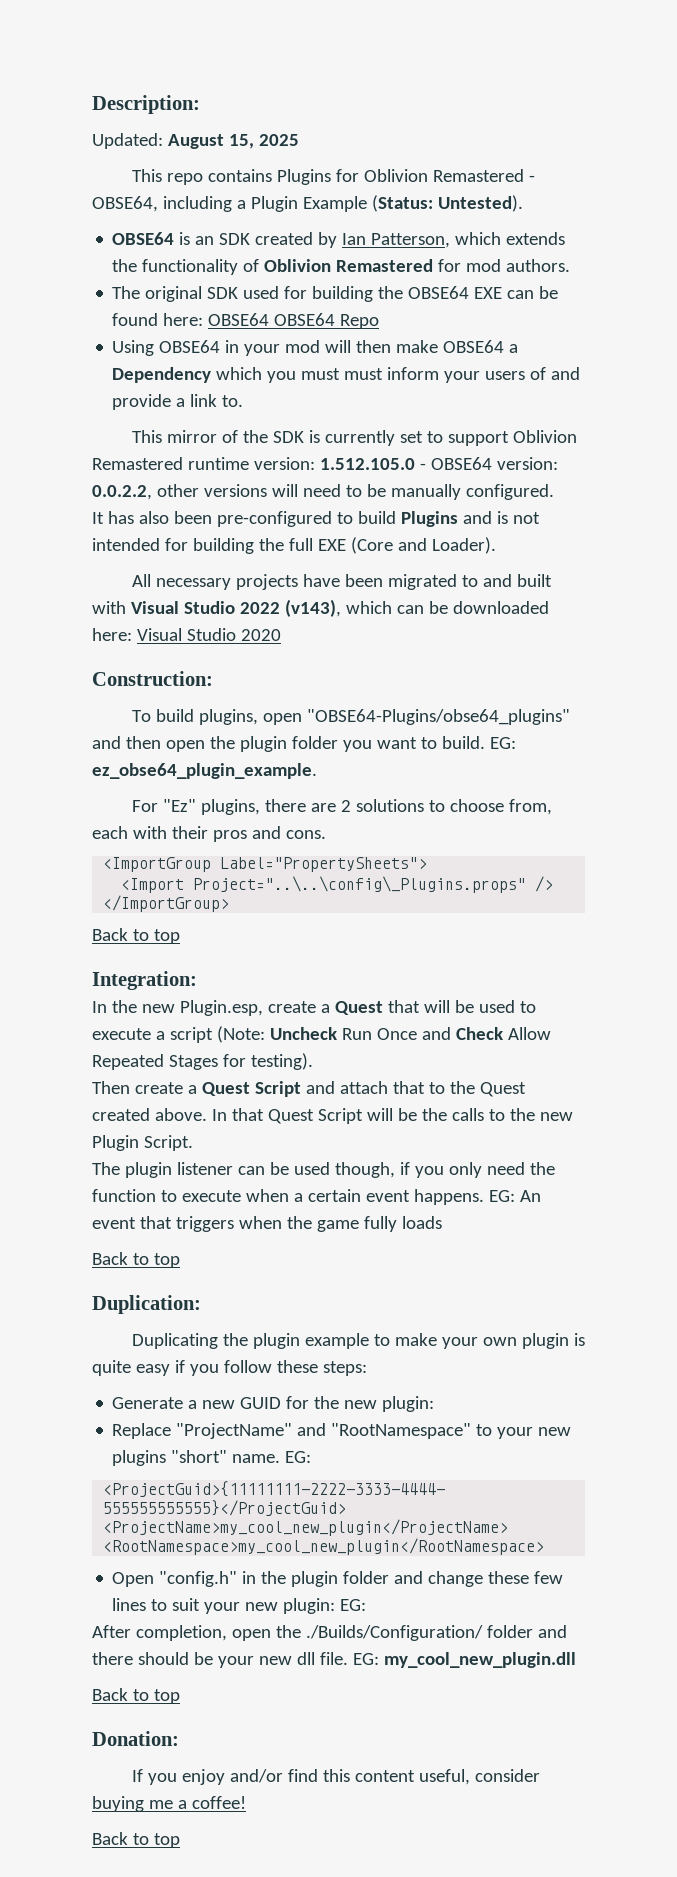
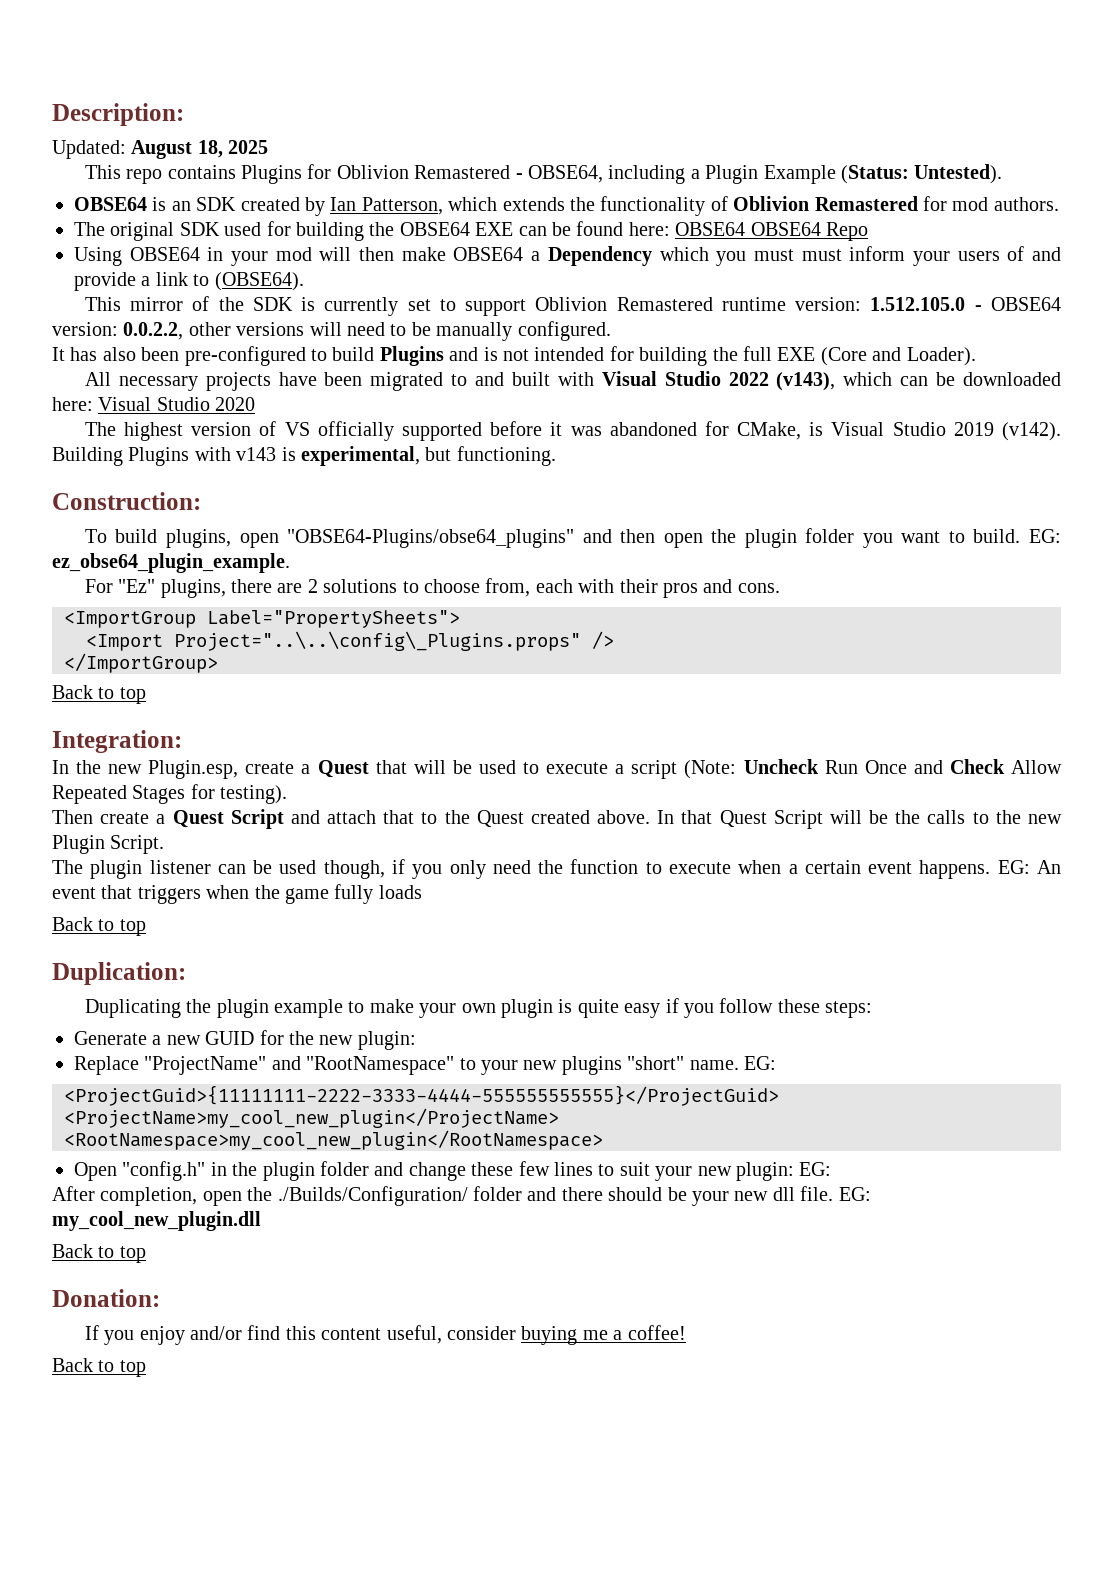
[228,134,254,149] 15, -> [197,140,223,158] 18,
[222,395,244,407] to. -> [193,272,304,291] to (OBSE64).
(281, 635) none -> [84,421,1061,441] [52,446,556,466] // The highest version of VS officially supported before it was abandoned for CMake, is Visual Studio 2019 (v142). Building Plugins with v143 is experimental, but functioning.

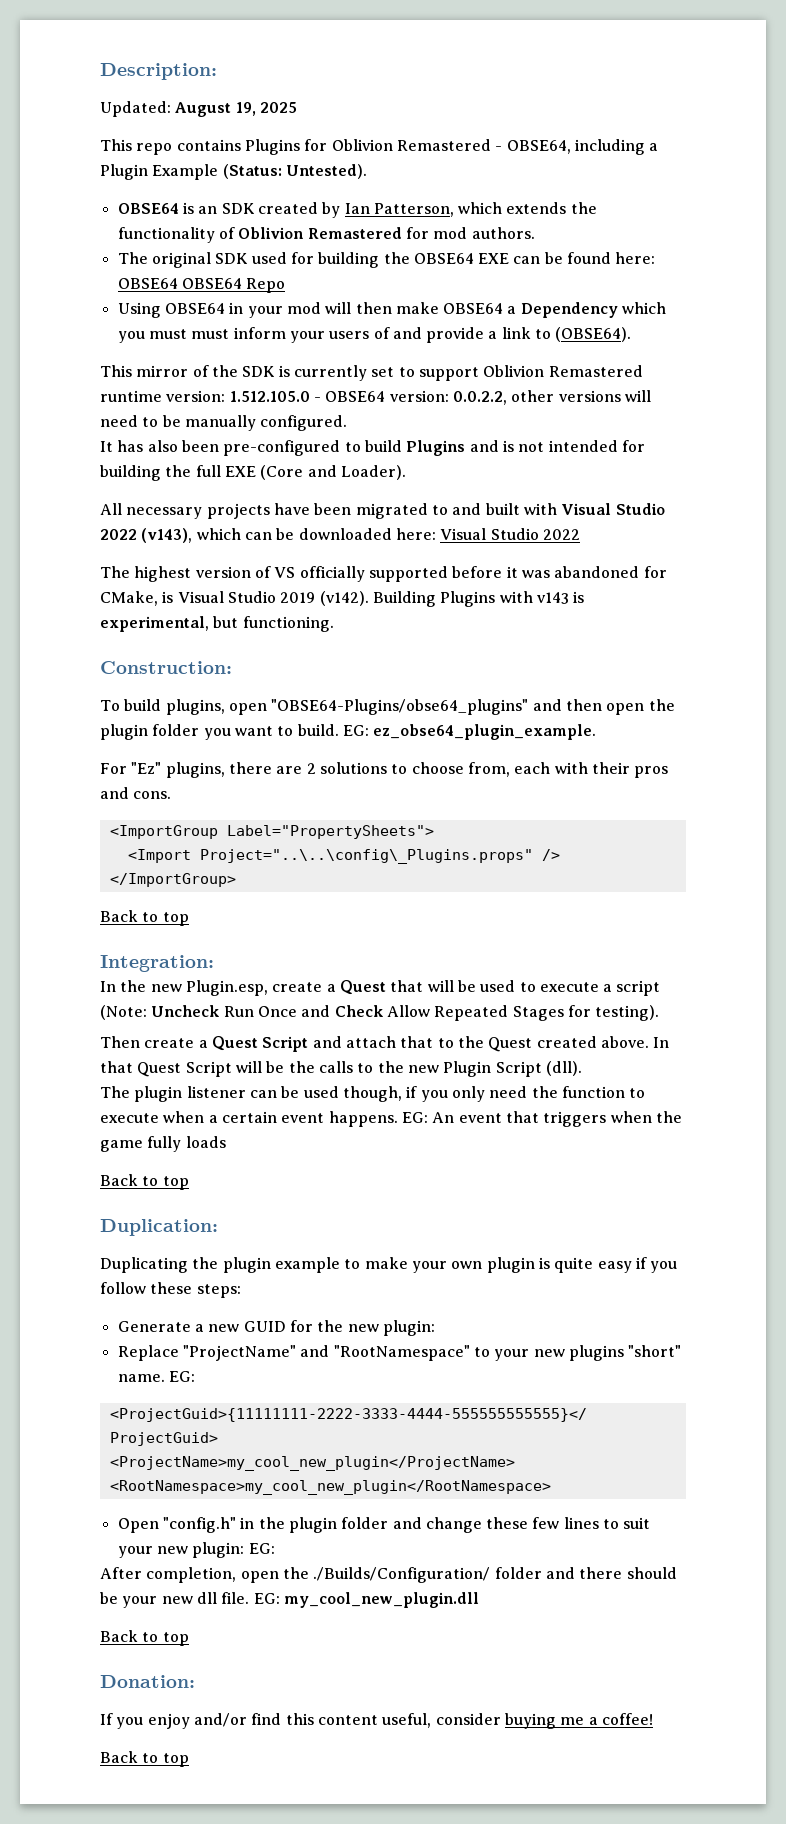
[197,140,223,158] 18, -> [235,102,256,116] 19,
[215,397,256,411] 2020 -> [542,529,580,540] 2022
[110,835,165,854] Script. -> [495,1061,582,1077] Script (dll).

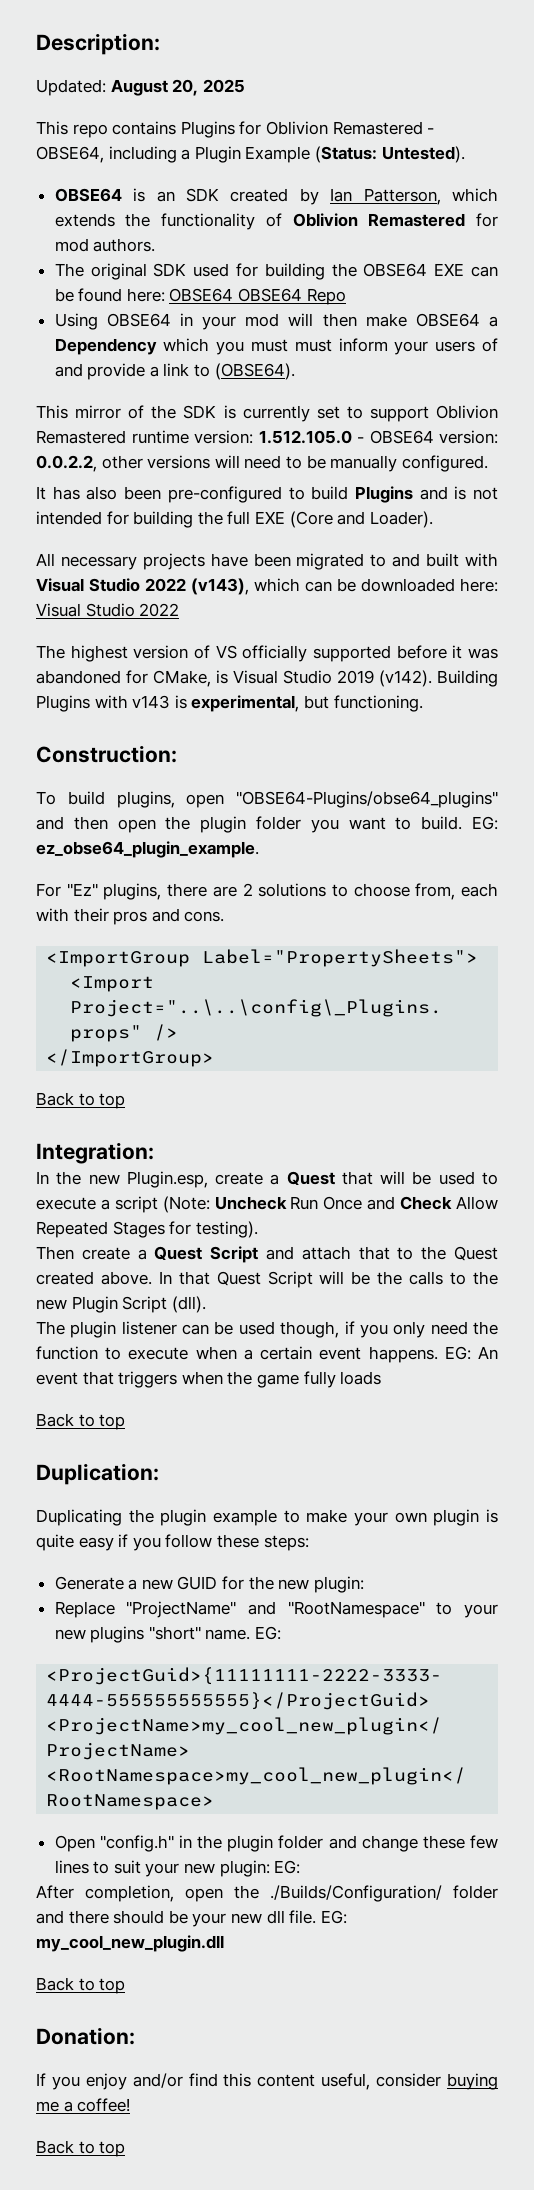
[235,102,256,116] 19, -> [172,79,199,96] 20,

